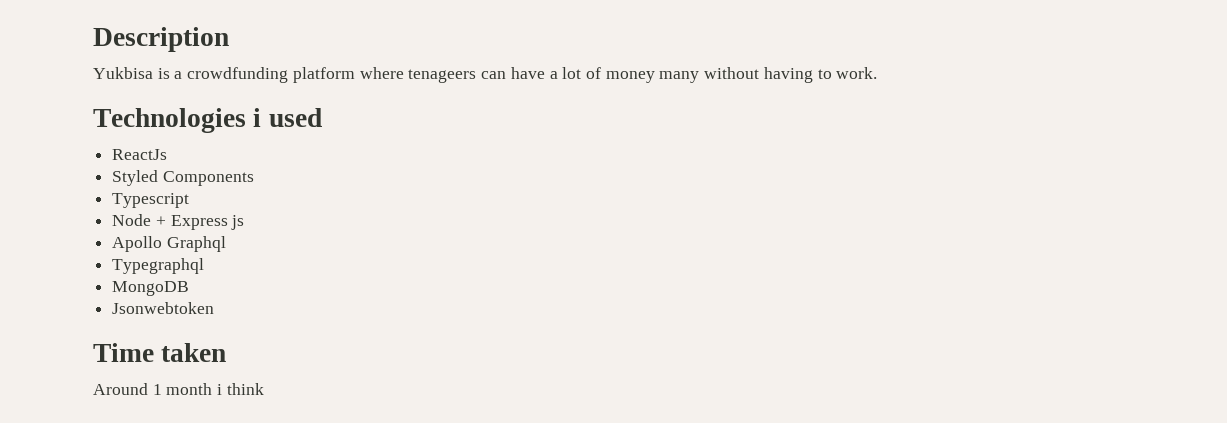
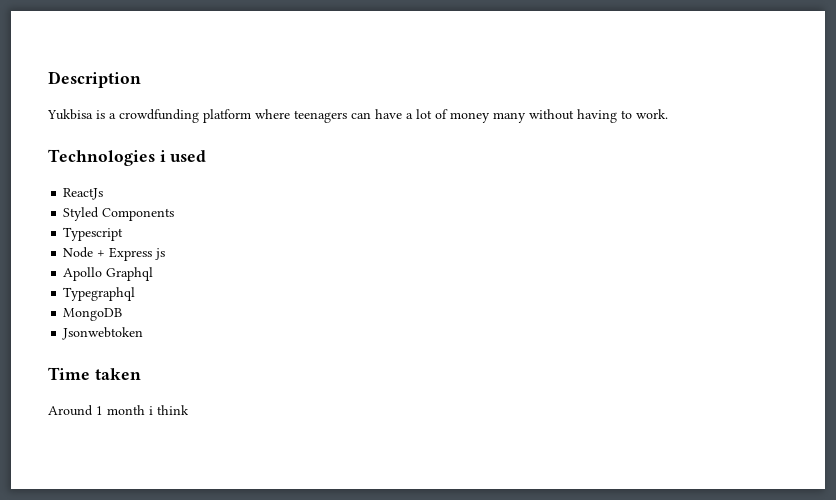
[408,69,477,83] tenageers -> [294,110,347,123] teenagers

